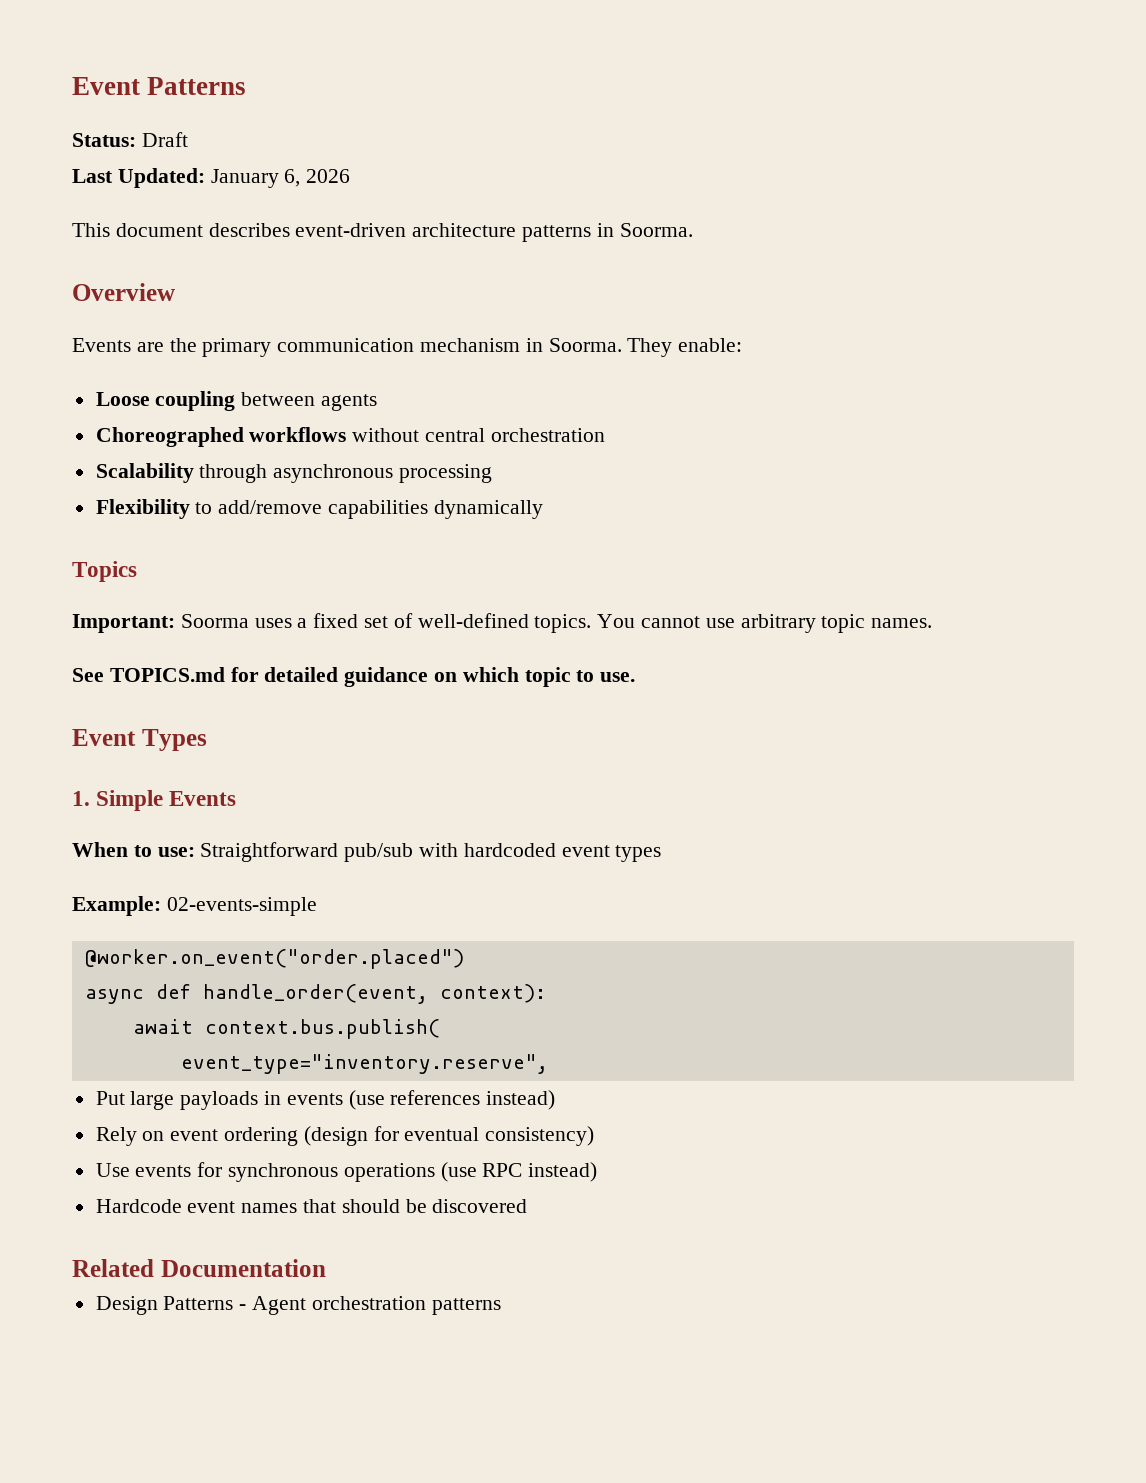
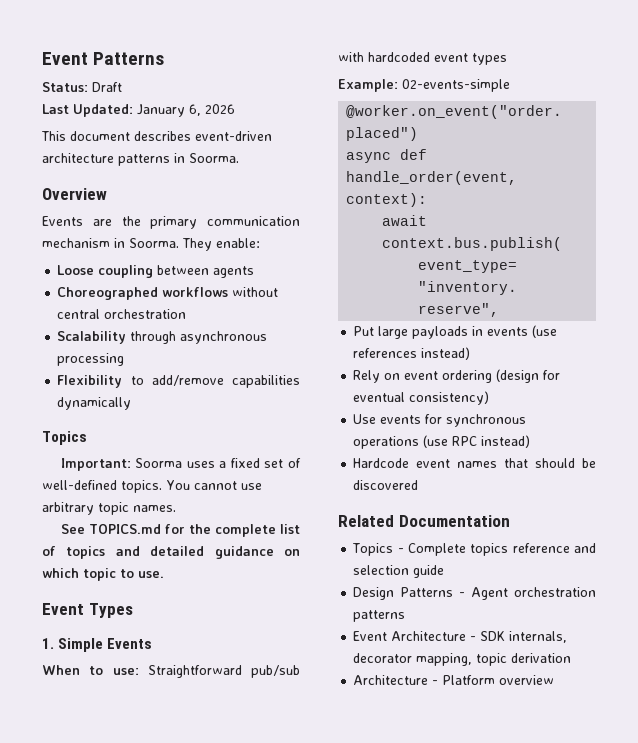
(259, 674) none -> [188,524,300,537] [42,546,140,559] the complete list of topics and
(326, 1268) none -> [352,543,596,556] [353,565,445,578] // Topics - Complete topics reference and selection guide
(501, 1306) none -> [353,631,568,643] [353,653,572,666] [353,675,555,685] // Event Architecture - SDK internals, decorator mapping, topic derivation // Architecture - Platform overview

